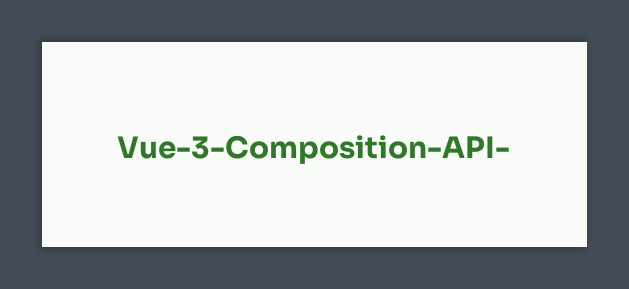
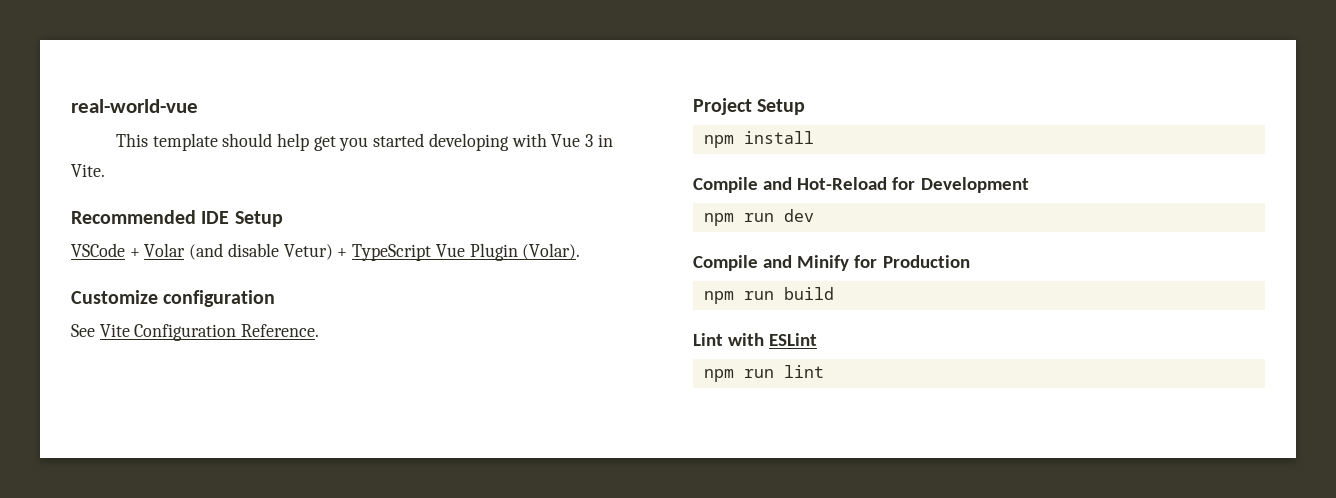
[117,135,510,164] Vue-3-Composition-API- -> [71,99,198,113] [115,133,613,151] [71,164,105,177] [71,210,283,227] [71,243,581,261] [71,290,276,307] [71,324,320,341] [693,98,806,115] [703,131,814,148] [693,177,1029,193] [703,209,814,226] [693,255,970,271] [703,287,834,304] [693,333,818,346] [703,365,824,382] real-world-vue // This template should help get you started developing with Vue 3 in Vite. // Recommended IDE Setup // VSCode + Volar (and disable Vetur) + TypeScript Vue Plugin (Volar). // Customize configuration // See Vite Configuration Reference. // Project Setup // npm install // Compile and Hot-Reload for Development // npm run dev // Compile and Minify for Production // npm run build // Lint with ESLint // npm run lint

